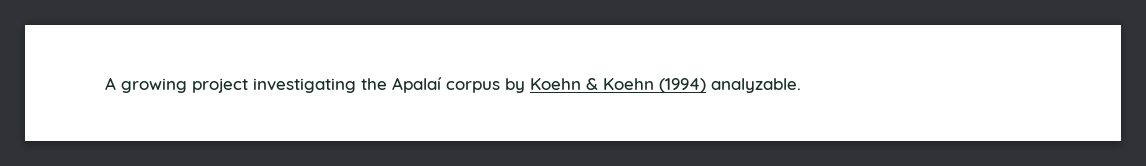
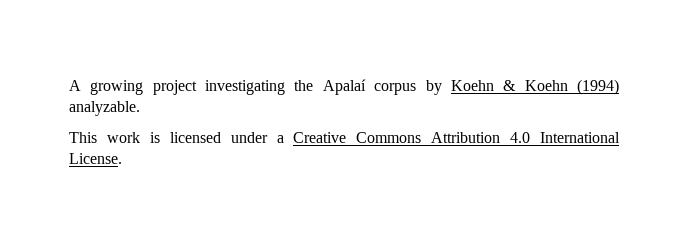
(801, 85) none -> [69,132,620,143] [69,153,122,164] // This work is licensed under a Creative Commons Attribution 4.0 International License.

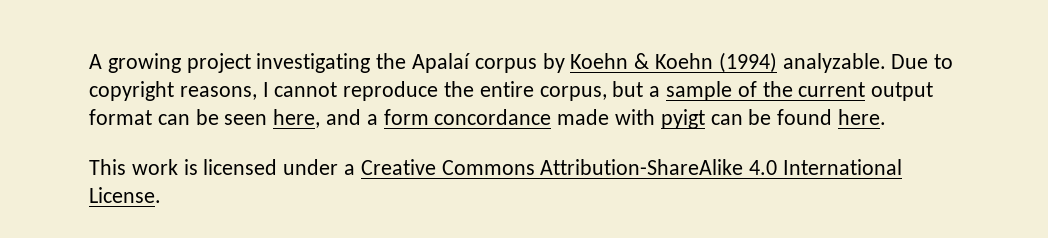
(140, 108) none -> [891,54,954,69] [89,81,934,101] [89,109,887,129] Due to copyright reasons, I cannot reproduce the entire corpus, but a sample of the current output format can be seen here, and a form concordance made with pyigt can be found here.
[431,132,501,143] Attribution -> [540,159,744,175] Attribution-ShareAlike

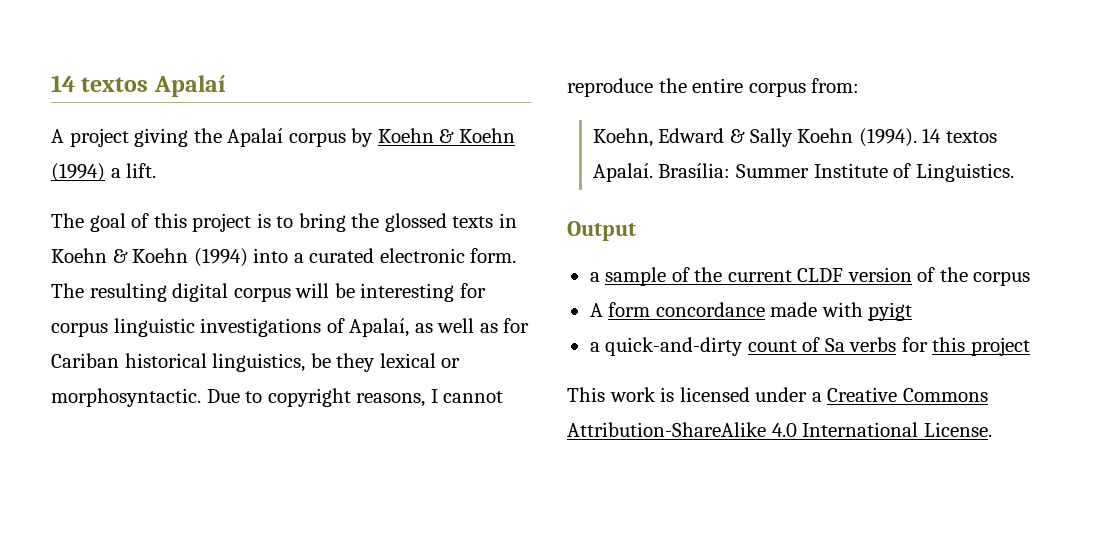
[89,53,371,73] A growing project investigating -> [51,75,226,97] [51,128,189,147] 14 textos Apalaí // A project giving
[782,53,886,73] analyzable. -> [110,163,157,178] [51,213,517,232] [51,248,517,267] [51,283,486,302] [51,318,530,337] [51,353,461,372] [51,388,201,407] a lift. // The goal of this project is to bring the glossed texts in Koehn & Koehn (1994) into a curated electronic form. The resulting digital corpus will be interesting for corpus linguistic investigations of Apalaí, as well as for Cariban historical linguistics, be they lexical or morphosyntactic.
[539,81,644,101] corpus, but -> [748,78,860,97] [592,128,997,147] [592,163,1014,182] [567,221,636,241] corpus from: // Koehn, Edward & Sally Koehn (1994). 14 textos Apalaí. Brasília: Summer Institute of Linguistics. // Output //
[871,82,934,101] [89,109,378,128] output format can be seen here, and a -> [797,267,1031,286] [589,303,603,317] CLDF version of the corpus // A
[710,109,887,125] can be found here. -> [589,337,1030,356] // a quick-and-dirty count of Sa verbs for this project

